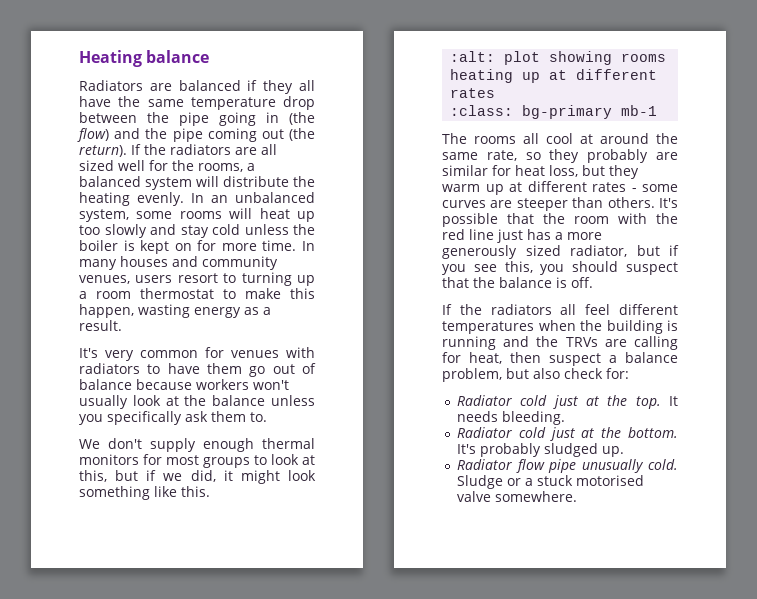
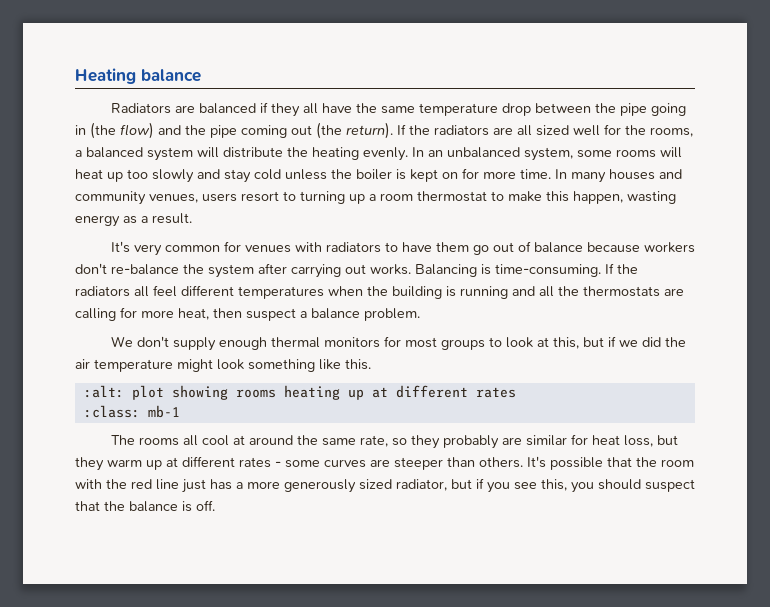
[253,380,289,390] [79,395,315,409] [79,411,267,425] won't usually look at the balance unless you specifically ask them to. -> [75,263,638,278] [75,285,684,299] [75,307,420,321] don't re-balance the system after carrying out works. Balancing is time-consuming. If the radiators all feel different temperatures when the building is running and all the thermostats are calling for more heat, then suspect a balance problem.
[190,470,233,482] did, it -> [641,337,686,347] [75,359,173,372] did the air temperature
[522,105,613,119] bg-primary -> (140, 411) none
[442,304,678,315] [442,320,678,334] [442,336,678,350] [442,352,678,366] [442,368,629,382] [456,395,678,409] [456,411,565,425] [456,427,678,441] [456,443,624,457] [456,459,678,473] [456,475,644,489] [456,491,577,502] // If the radiators all feel different temperatures when the building is running and the TRVs are calling for heat, then suspect a balance problem, but also check for: // Radiator cold just at the top. It needs bleeding. // Radiator cold just at the bottom. It's probably sludged up. // Radiator flow pipe unusually cold. Sludge or a stuck motorised valve somewhere. -> (215, 505) none

